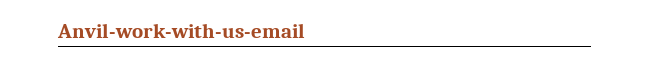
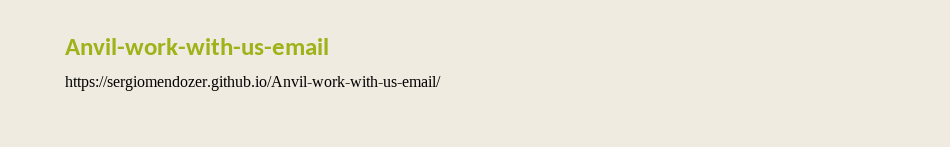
(305, 30) none -> [65,76,441,91] // https://sergiomendozer.github.io/Anvil-work-with-us-email/

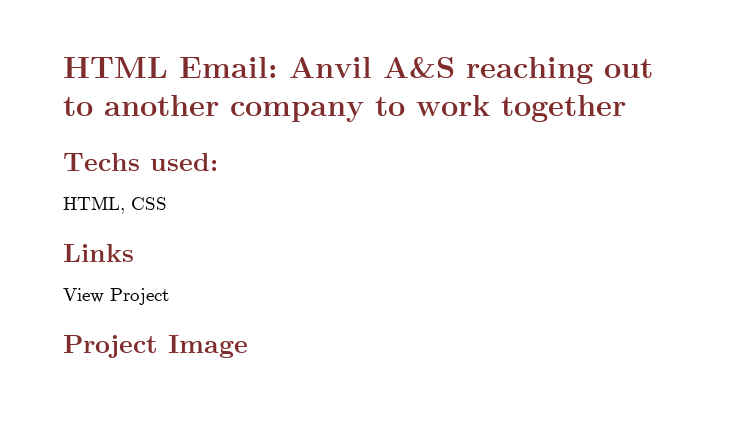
[65,38,329,55] [65,76,441,91] Anvil-work-with-us-email // https://sergiomendozer.github.io/Anvil-work-with-us-email/ -> [63,57,653,84] [63,95,626,122] [63,153,218,171] [63,196,167,214] [63,244,134,262] [63,288,169,305] [63,335,248,358] HTML Email: Anvil A&S reaching out to another company to work together // Techs used: // HTML, CSS // Links // View Project // Project Image

